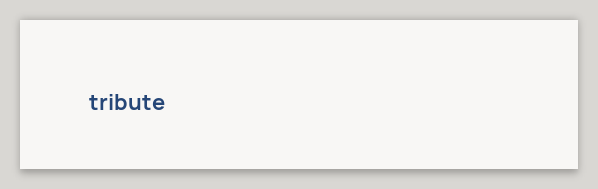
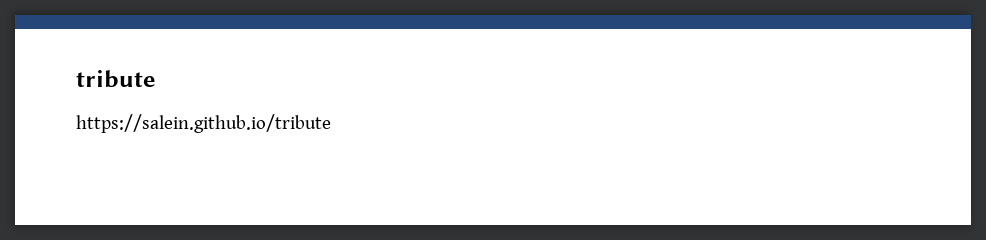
(165, 102) none -> [76,114,331,133] // https://salein.github.io/tribute

